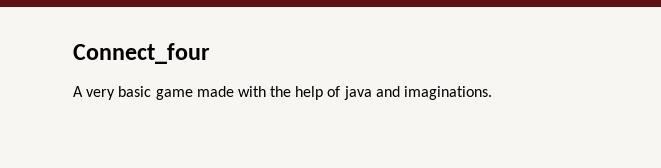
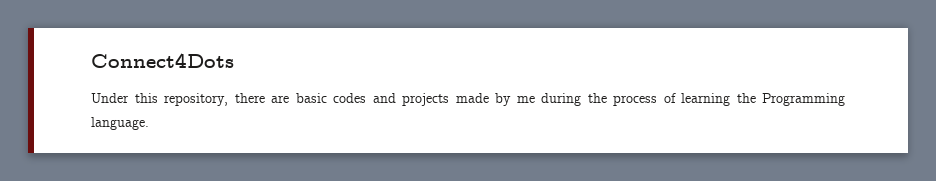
[73,43,210,64] [73,86,493,100] Connect_four // A very basic game made with the help of java and imaginations. -> [91,53,234,68] [91,93,845,106] [91,117,149,130] Connect4Dots // Under this repository, there are basic codes and projects made by me during the process of learning the Programming language.

